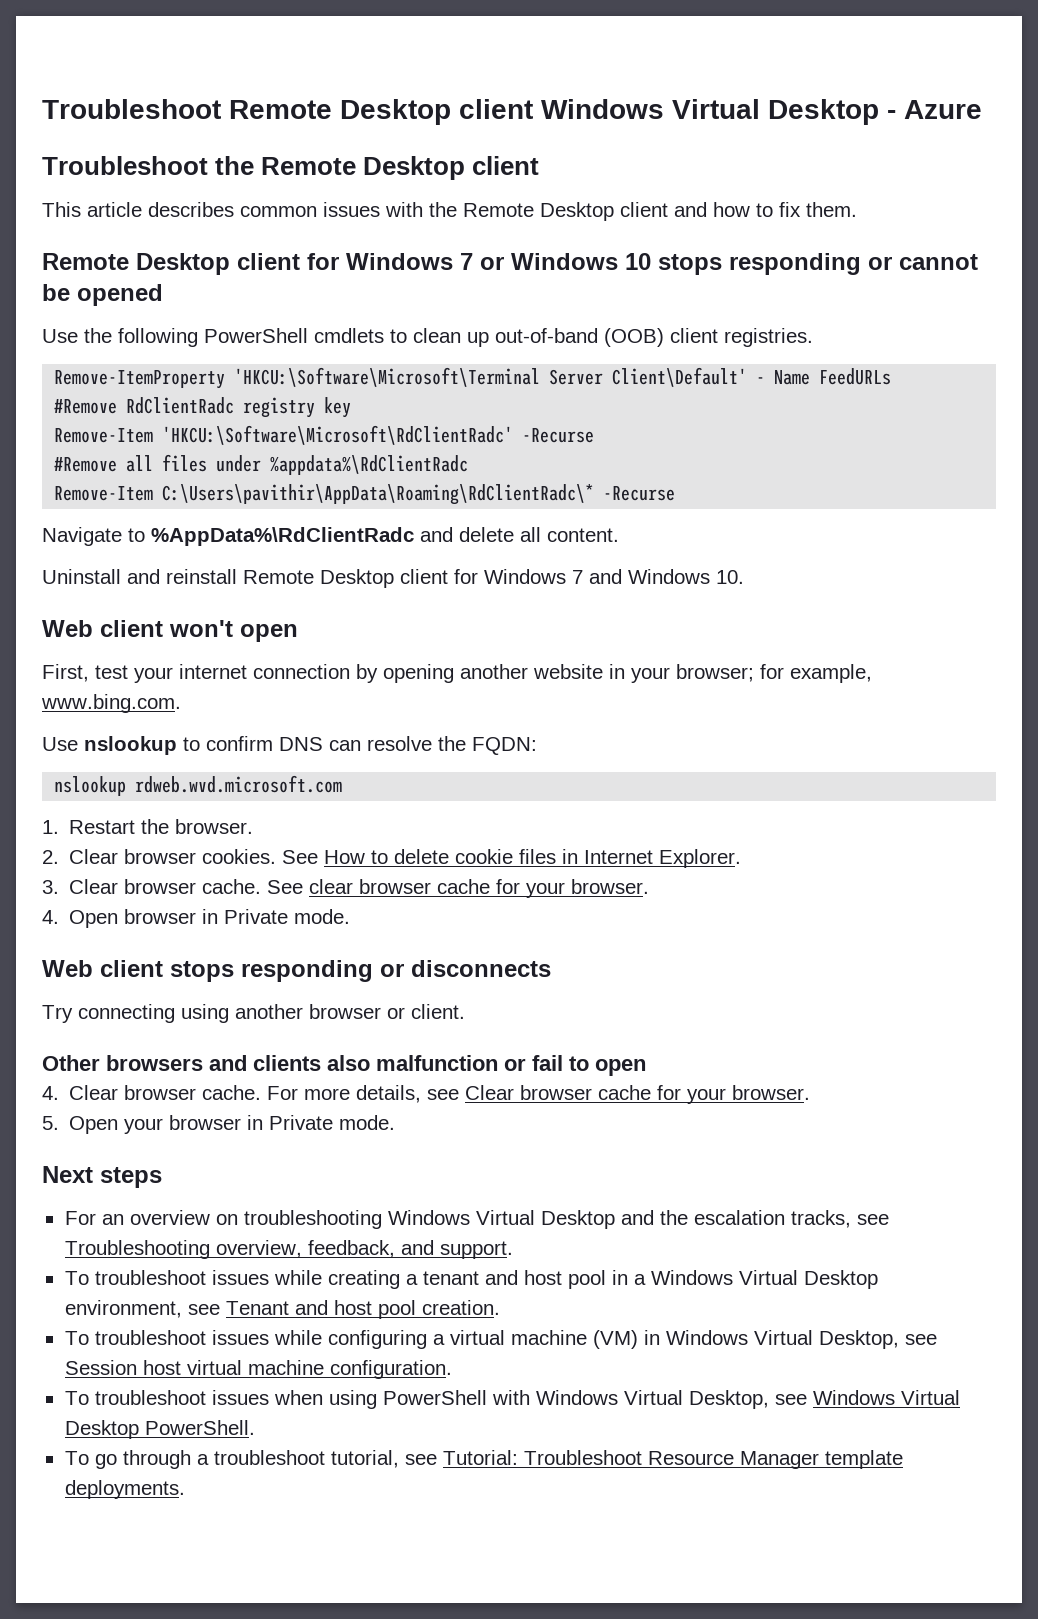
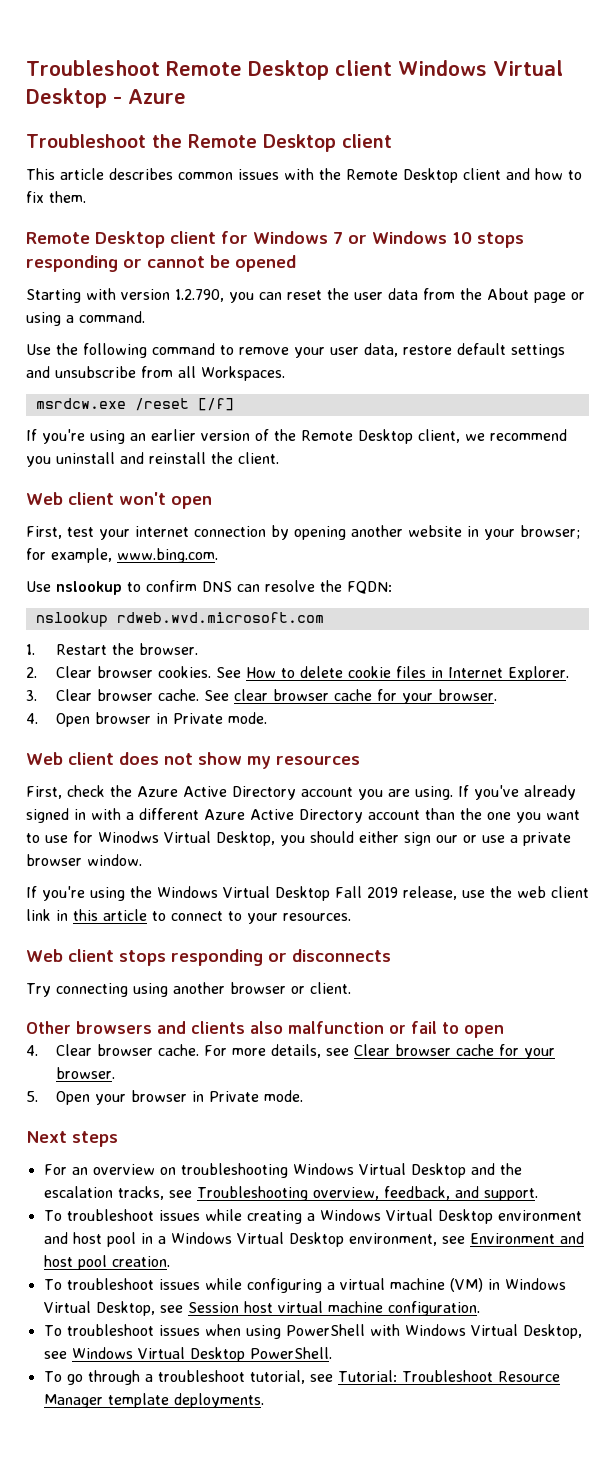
[42,328,813,347] [54,367,892,389] [54,397,352,418] [54,425,595,445] [54,454,469,475] [54,484,676,505] [42,527,619,546] [42,569,744,588] Use the following PowerShell cmdlets to clean up out-of-band (OOB) client registries. // Remove-ItemProperty 'HKCU:\Software\Microsoft\Terminal Server Client\Default' - Name FeedURLs // #Remove RdClientRadc registry key // Remove-Item 'HKCU:\Software\Microsoft\RdClientRadc' -Recurse // #Remove all files under %appdata%\RdClientRadc // Remove-Item C:\Users\pavithir\AppData\Roaming\RdClientRadc\* -Recurse // Navigate to %AppData%\RdClientRadc and delete all content. // Uninstall and reinstall Remote Desktop client for Windows 7 and Windows 10. -> [26,288,585,303] [26,311,145,326] [26,343,565,358] [26,366,285,381] [35,398,234,411] [26,429,567,444] [26,452,279,467] Starting with version 1.2.790, you can reset the user data from the About page or using a command. // Use the following command to remove your user data, restore default settings and unsubscribe from all Workspaces. // msrdcw.exe /reset [/f] // If you're using an earlier version of the Remote Desktop client, we recommend you uninstall and reinstall the client.
(351, 916) none -> [26,752,360,769] [26,785,576,800] [26,808,580,823] [26,831,571,846] [26,854,142,866] [26,886,589,901] [26,909,351,924] // Web client does not show my resources // First, check the Azure Active Directory account you are using. If you've already signed in with a different Azure Active Directory account than the one you want to use for Winodws Virtual Desktop, you should either sign our or use a private browser window. // If you're using the Windows Virtual Desktop Fall 2019 release, use the web client link in this article to connect to your resources.
[422,1271,479,1285] tenant -> [319,1209,582,1224] Windows Virtual Desktop environment
[225,1301,289,1315] Tenant -> [469,1233,555,1244] Environment

